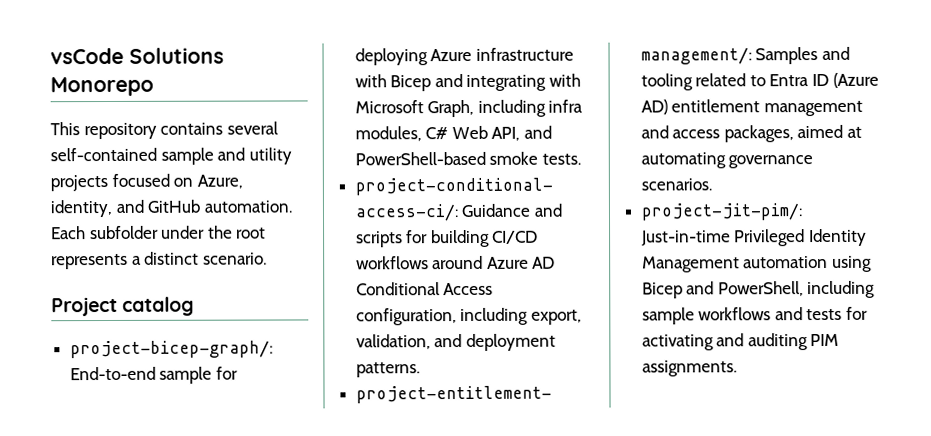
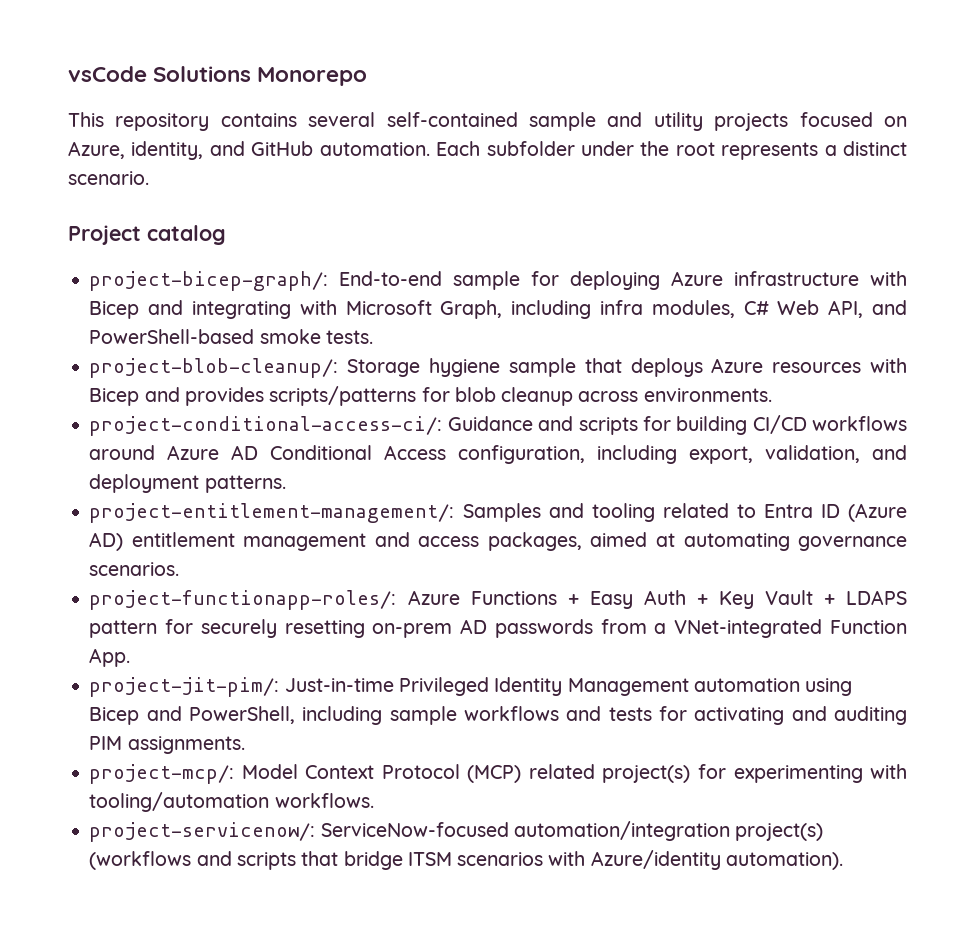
(581, 159) none -> [89,358,908,378] [89,386,772,406] // project-blob-cleanup/: Storage hygiene sample that deploys Azure resources with Bicep and provides scripts/patterns for blob cleanup across environments.
(712, 184) none -> [89,590,907,610] [89,619,907,638] [89,648,131,667] // project-functionapp-roles/: Azure Functions + Easy Auth + Key Vault + LDAPS pattern for securely resetting on-prem AD passwords from a VNet-integrated Function App.
(737, 368) none -> [89,764,907,784] [89,792,374,812] [89,821,824,842] [89,850,843,870] // project-mcp/: Model Context Protocol (MCP) related project(s) for experimenting with tooling/automation workflows. // project-servicenow/: ServiceNow-focused automation/integration project(s) (workflows and scripts that bridge ITSM scenarios with Azure/identity automation).

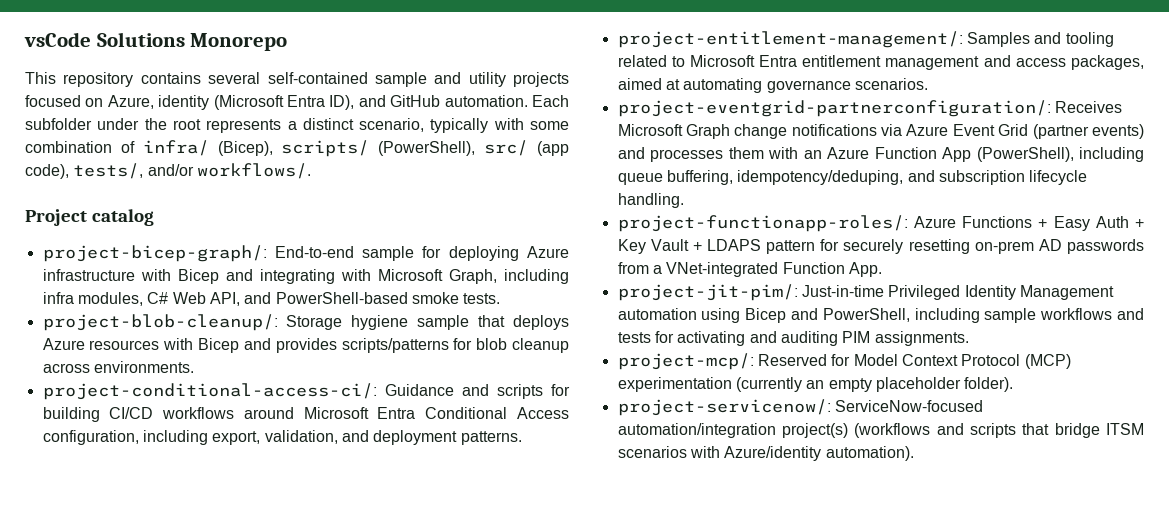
[131,141,204,160] identity, -> [158,95,355,110] identity (Microsoft Entra ID),
[68,171,149,185] scenario. -> [359,118,569,133] [25,140,569,157] [25,163,311,179] scenario, typically with some combination of infra/ (Bicep), scripts/ (PowerShell), src/ (app code), tests/, and/or workflows/.
[167,445,259,460] Azure AD -> [303,407,416,419] Microsoft Entra
[763,503,908,522] [89,532,124,551] Entra ID (Azure AD) -> [689,55,798,67] Microsoft Entra
(180, 569) none -> [617,100,1122,117] [617,124,1144,139] [617,147,1144,162] [617,170,1088,185] [617,193,684,208] // project-eventgrid-partnerconfiguration/: Receives Microsoft Graph change notifications via Azure Event Grid (partner events) and processes them with an Azure Function App (PowerShell), including queue buffering, idempotency/deduping, and subscription lifecycle handling.
(235, 774) none -> [757,354,851,366] Reserved for
[528,764,907,783] [89,792,374,812] related project(s) for experimenting with tooling/automation workflows. -> [617,377,1014,392] experimentation (currently an empty placeholder folder).

